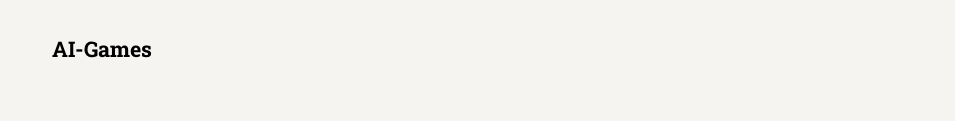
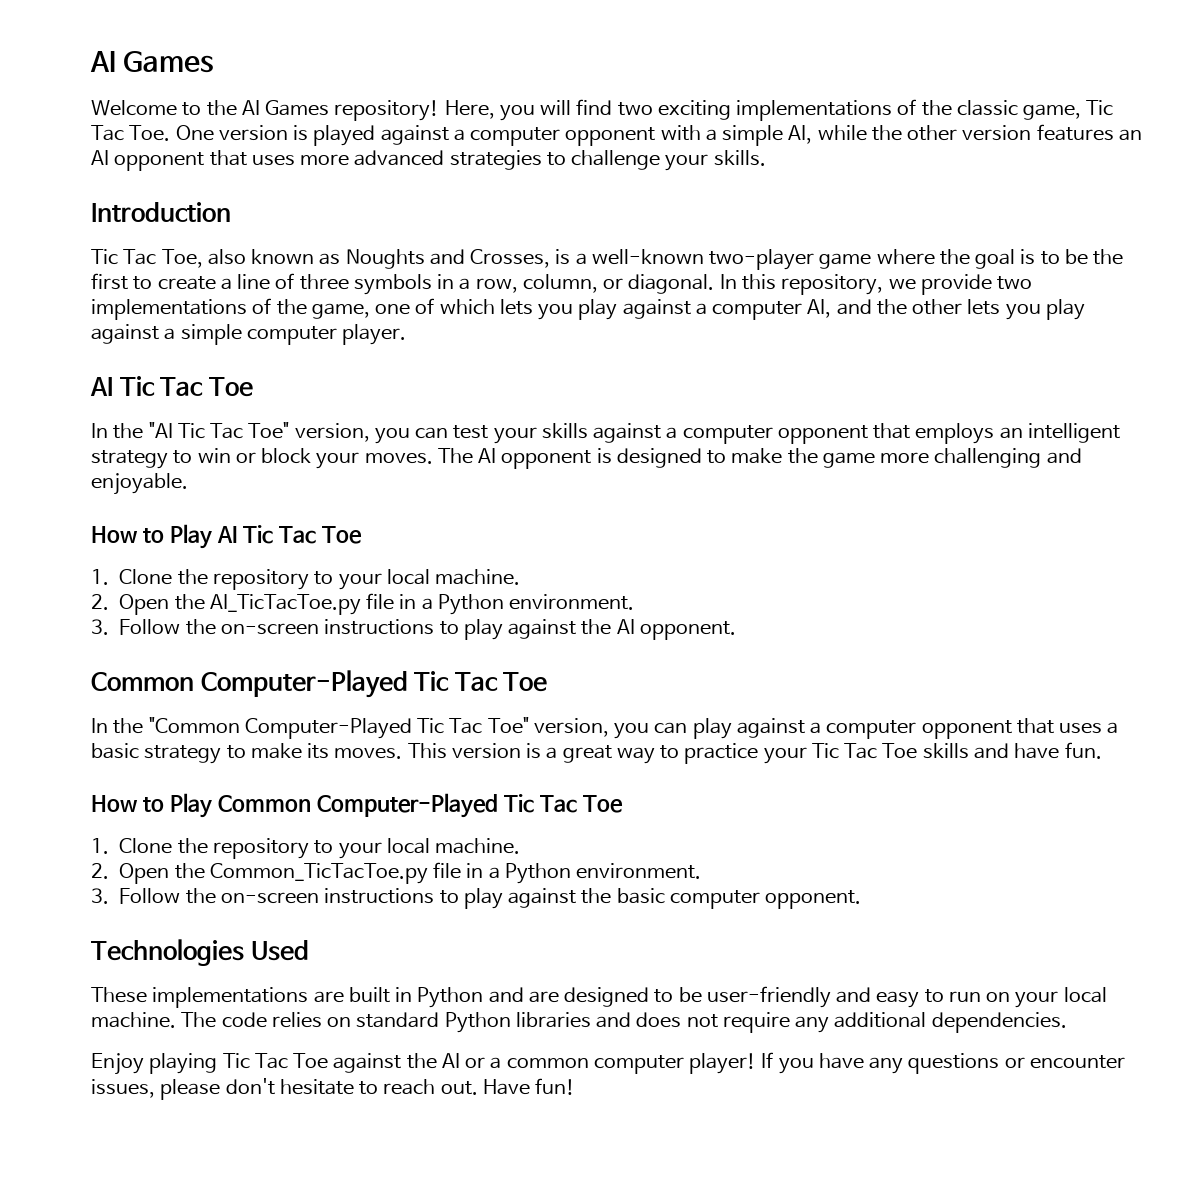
[52,41,152,58] AI-Games -> [90,51,214,73] [91,99,1114,121] [91,124,1143,146] [91,150,766,171] [91,202,231,222] [91,249,1124,270] [91,273,1033,295] [91,298,1086,320] [91,324,407,345] [90,376,253,397] [91,422,1120,444] [91,448,1082,469] [91,473,188,495] [91,524,362,549] [91,569,521,590] [91,593,635,615] [91,619,736,640] [91,670,548,698] [91,717,1119,739] [91,742,1102,764] [91,793,623,818] [91,838,521,859] [91,862,702,884] [91,888,862,909] [91,939,309,966] [91,986,1107,1008] [91,1012,1067,1033] [91,1052,1125,1075] [91,1078,576,1100] AI Games // Welcome to the AI Games repository! Here, you will find two exciting implementations of the classic game, Tic Tac Toe. One version is played against a computer opponent with a simple AI, while the other version features an AI opponent that uses more advanced strategies to challenge your skills. // Introduction // Tic Tac Toe, also known as Noughts and Crosses, is a well-known two-player game where the goal is to be the first to create a line of three symbols in a row, column, or diagonal. In this repository, we provide two implementations of the game, one of which lets you play against a computer AI, and the other lets you play against a simple computer player. // AI Tic Tac Toe // In the "AI Tic Tac Toe" version, you can test your skills against a computer opponent that employs an intelligent strategy to win or block your moves. The AI opponent is designed to make the game more challenging and enjoyable. // How to Play AI Tic Tac Toe // 1. Clone the repository to your local machine. // 2. Open the AI_TicTacToe.py file in a Python environment. // 3. Follow the on-screen instructions to play against the AI opponent. // Common Computer-Played Tic Tac Toe // In the "Common Computer-Played Tic Tac Toe" version, you can play against a computer opponent that uses a basic strategy to make its moves. This version is a great way to practice your Tic Tac Toe skills and have fun. // How to Play Common Computer-Played Tic Tac Toe // 1. Clone the repository to your local machine. // 2. Open the Common_TicTacToe.py file in a Python environment. // 3. Follow the on-screen instructions to play against the basic computer opponent. // Technologies Used // These implementations are built in Python and are designed to be user-friendly and easy to run on your local machine. The code relies on standard Python libraries and does not require any additional dependencies. // Enjoy playing Tic Tac Toe against the AI or a common computer player! If you have any questions or encounter issues, please don't hesitate to reach out. Have fun!

